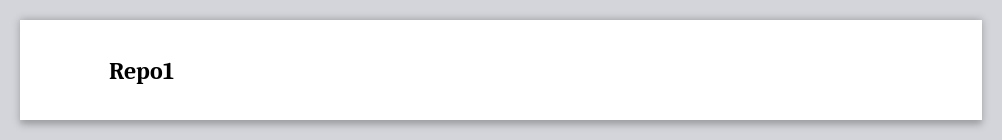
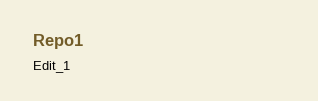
(174, 73) none -> [33,61,70,73] // Edit_1

